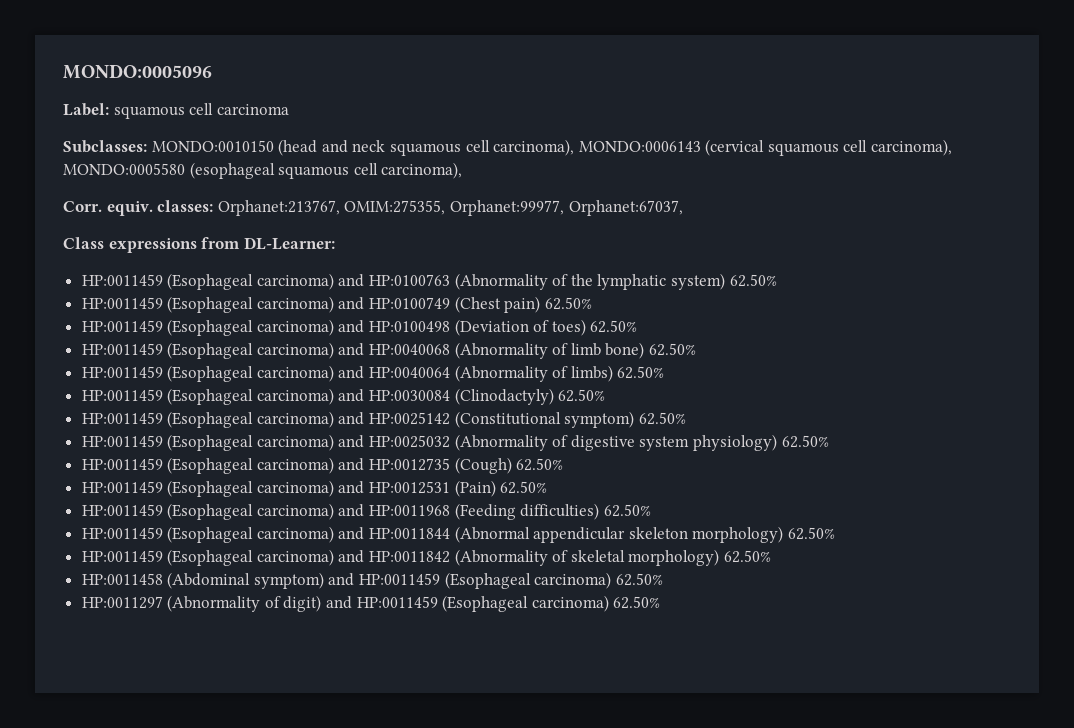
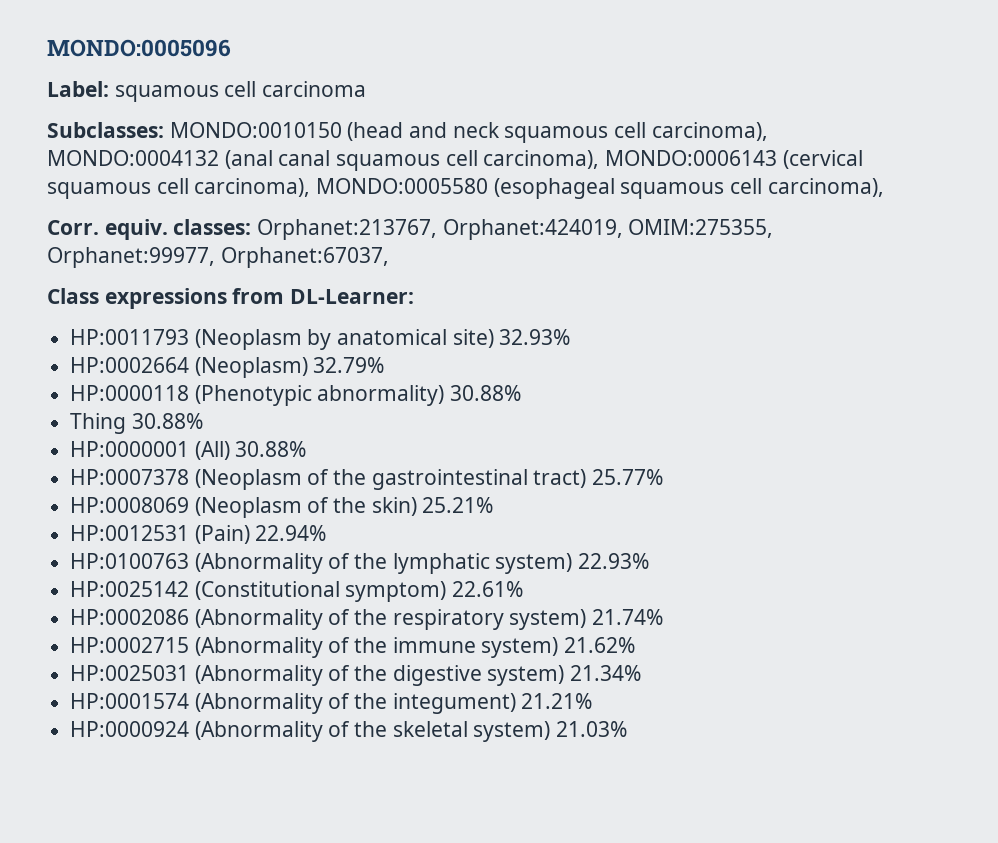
(575, 147) none -> [47,150,600,171] MONDO:0004132 (anal canal squamous cell carcinoma),
(340, 208) none -> [442,219,623,240] Orphanet:424019,
[81,273,365,290] HP:0011459 (Esophageal carcinoma) and -> [70,329,571,350] [70,357,385,378] [70,385,522,406] [70,413,203,434] [70,441,307,460] [70,469,664,490] [70,497,494,518] [70,525,327,544] HP:0011793 (Neoplasm by anatomical site) 32.93% // HP:0002664 (Neoplasm) 32.79% // HP:0000118 (Phenotypic abnormality) 30.88% // Thing 30.88% // HP:0000001 (All) 30.88% // HP:0007378 (Neoplasm of the gastrointestinal tract) 25.77% // HP:0008069 (Neoplasm of the skin) 25.21% // HP:0012531 (Pain) 22.94% //
[729,274,777,287] [81,296,592,313] [81,319,638,336] [81,342,697,359] [81,365,665,382] [81,388,606,405] [81,411,686,428] [81,434,829,451] [81,457,564,474] [81,480,548,497] [81,503,651,520] [81,526,836,543] [81,549,772,566] [81,572,663,589] [81,595,661,612] 62.50% // HP:0011459 (Esophageal carcinoma) and HP:0100749 (Chest pain) 62.50% // HP:0011459 (Esophageal carcinoma) and HP:0100498 (Deviation of toes) 62.50% // HP:0011459 (Esophageal carcinoma) and HP:0040068 (Abnormality of limb bone) 62.50% // HP:0011459 (Esophageal carcinoma) and HP:0040064 (Abnormality of limbs) 62.50% // HP:0011459 (Esophageal carcinoma) and HP:0030084 (Clinodactyly) 62.50% // HP:0011459 (Esophageal carcinoma) and HP:0025142 (Constitutional symptom) 62.50% // HP:0011459 (Esophageal carcinoma) and HP:0025032 (Abnormality of digestive system physiology) 62.50% // HP:0011459 (Esophageal carcinoma) and HP:0012735 (Cough) 62.50% // HP:0011459 (Esophageal carcinoma) and HP:0012531 (Pain) 62.50% // HP:0011459 (Esophageal carcinoma) and HP:0011968 (Feeding difficulties) 62.50% // HP:0011459 (Esophageal carcinoma) and HP:0011844 (Abnormal appendicular skeleton morphology) 62.50% // HP:0011459 (Esophageal carcinoma) and HP:0011842 (Abnormality of skeletal morphology) 62.50% // HP:0011458 (Abdominal symptom) and HP:0011459 (Esophageal carcinoma) 62.50% // HP:0011297 (Abnormality of digit) and HP:0011459 (Esophageal carcinoma) 62.50% -> [578,553,650,569] [70,581,524,602] [70,609,664,630] [70,637,636,658] [70,665,642,686] [70,693,593,714] [70,721,628,742] 22.93% // HP:0025142 (Constitutional symptom) 22.61% // HP:0002086 (Abnormality of the respiratory system) 21.74% // HP:0002715 (Abnormality of the immune system) 21.62% // HP:0025031 (Abnormality of the digestive system) 21.34% // HP:0001574 (Abnormality of the integument) 21.21% // HP:0000924 (Abnormality of the skeletal system) 21.03%

